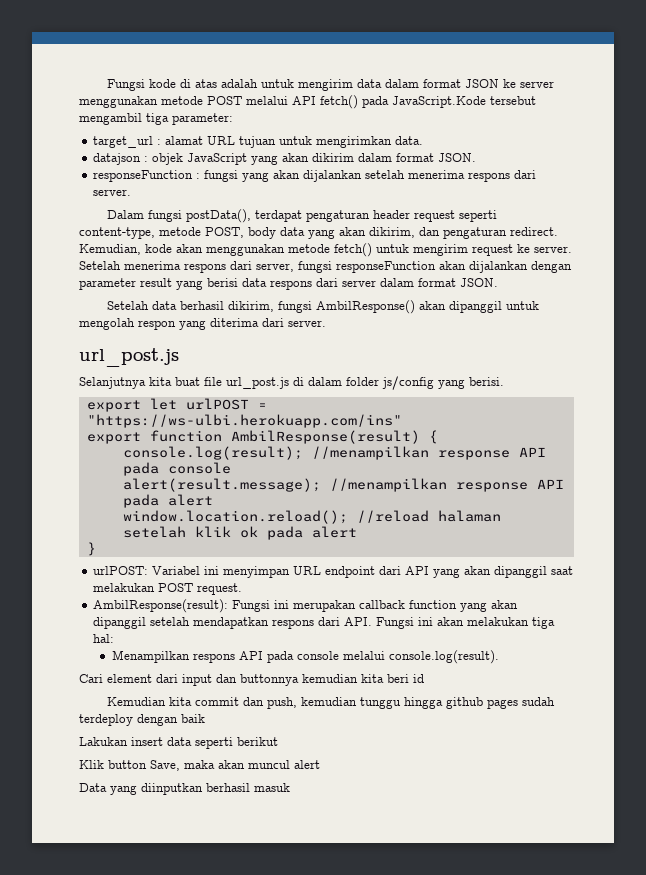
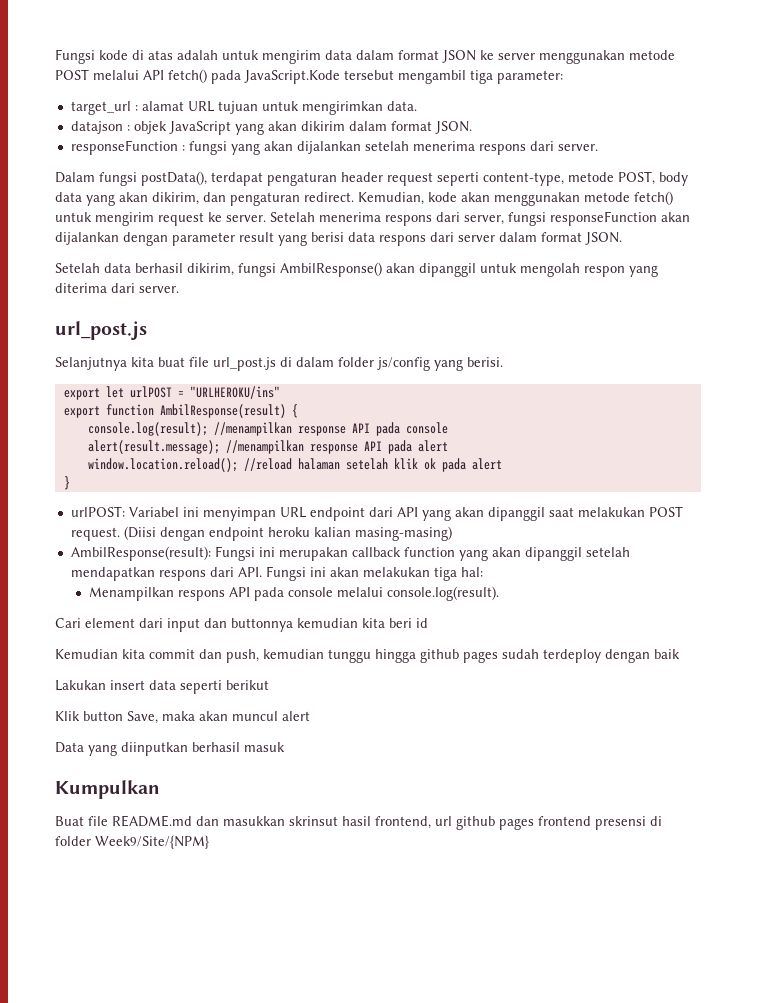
[86,414,402,428] "https://ws-ulbi.herokuapp.com/ins" -> [189,386,280,399] "URLHEROKU/ins"
(243, 589) none -> [123,526,452,541] (Diisi dengan endpoint heroku kalian masing-masing)
(290, 787) none -> [55,780,160,799] [55,815,662,830] [55,835,209,849] // Kumpulkan // Buat file README.md dan masukkan skrinsut hasil frontend, url github pages frontend presensi di folder Week9/Site/{NPM}

